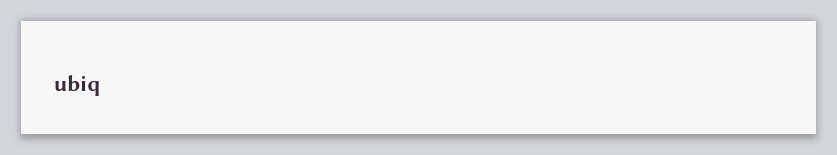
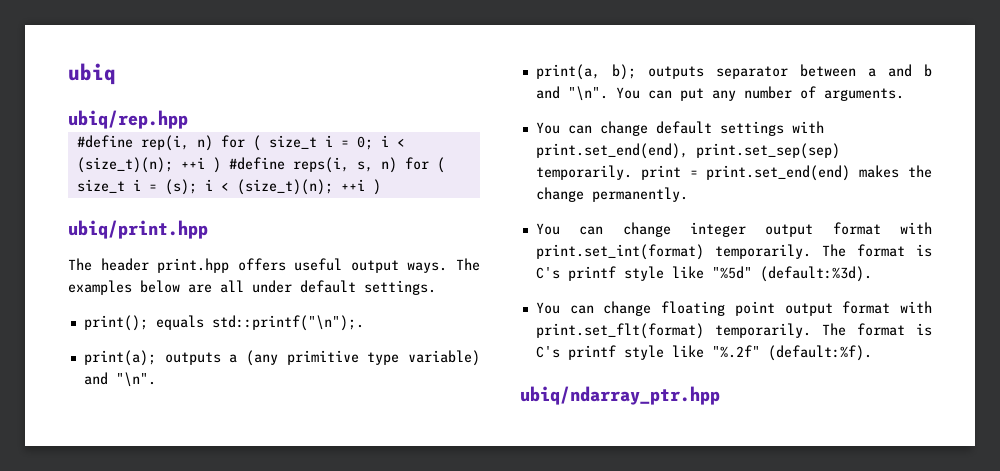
(100, 85) none -> [68,110,188,129] [76,135,405,151] [76,157,445,173] [76,179,381,195] [68,220,208,239] [68,258,480,273] [68,280,436,295] [83,315,364,331] [83,350,481,366] [83,372,156,387] [535,64,932,80] [535,86,904,101] [535,121,824,136] [535,143,840,159] [535,165,932,181] [535,187,688,202] [535,222,932,237] [535,244,932,260] [535,266,872,282] [535,301,932,316] [535,323,932,339] [535,345,872,361] [520,386,720,405] // ubiq/rep.hpp // #define rep(i, n) for ( size_t i = 0; i < (size_t)(n); ++i ) #define reps(i, s, n) for ( size_t i = (s); i < (size_t)(n); ++i ) // ubiq/print.hpp // The header print.hpp offers useful output ways. The examples below are all under default settings. // print(); equals std::printf("\n");. // print(a); outputs a (any primitive type variable) and "\n". // print(a, b); outputs separator between a and b and "\n". You can put any number of arguments. // You can change default settings with print.set_end(end), print.set_sep(sep) temporarily. print = print.set_end(end) makes the change permanently. // You can change integer output format with print.set_int(format) temporarily. The format is C's printf style like "%5d" (default:%3d). // You can change floating point output format with print.set_flt(format) temporarily. The format is C's printf style like "%.2f" (default:%f). // ubiq/ndarray_ptr.hpp

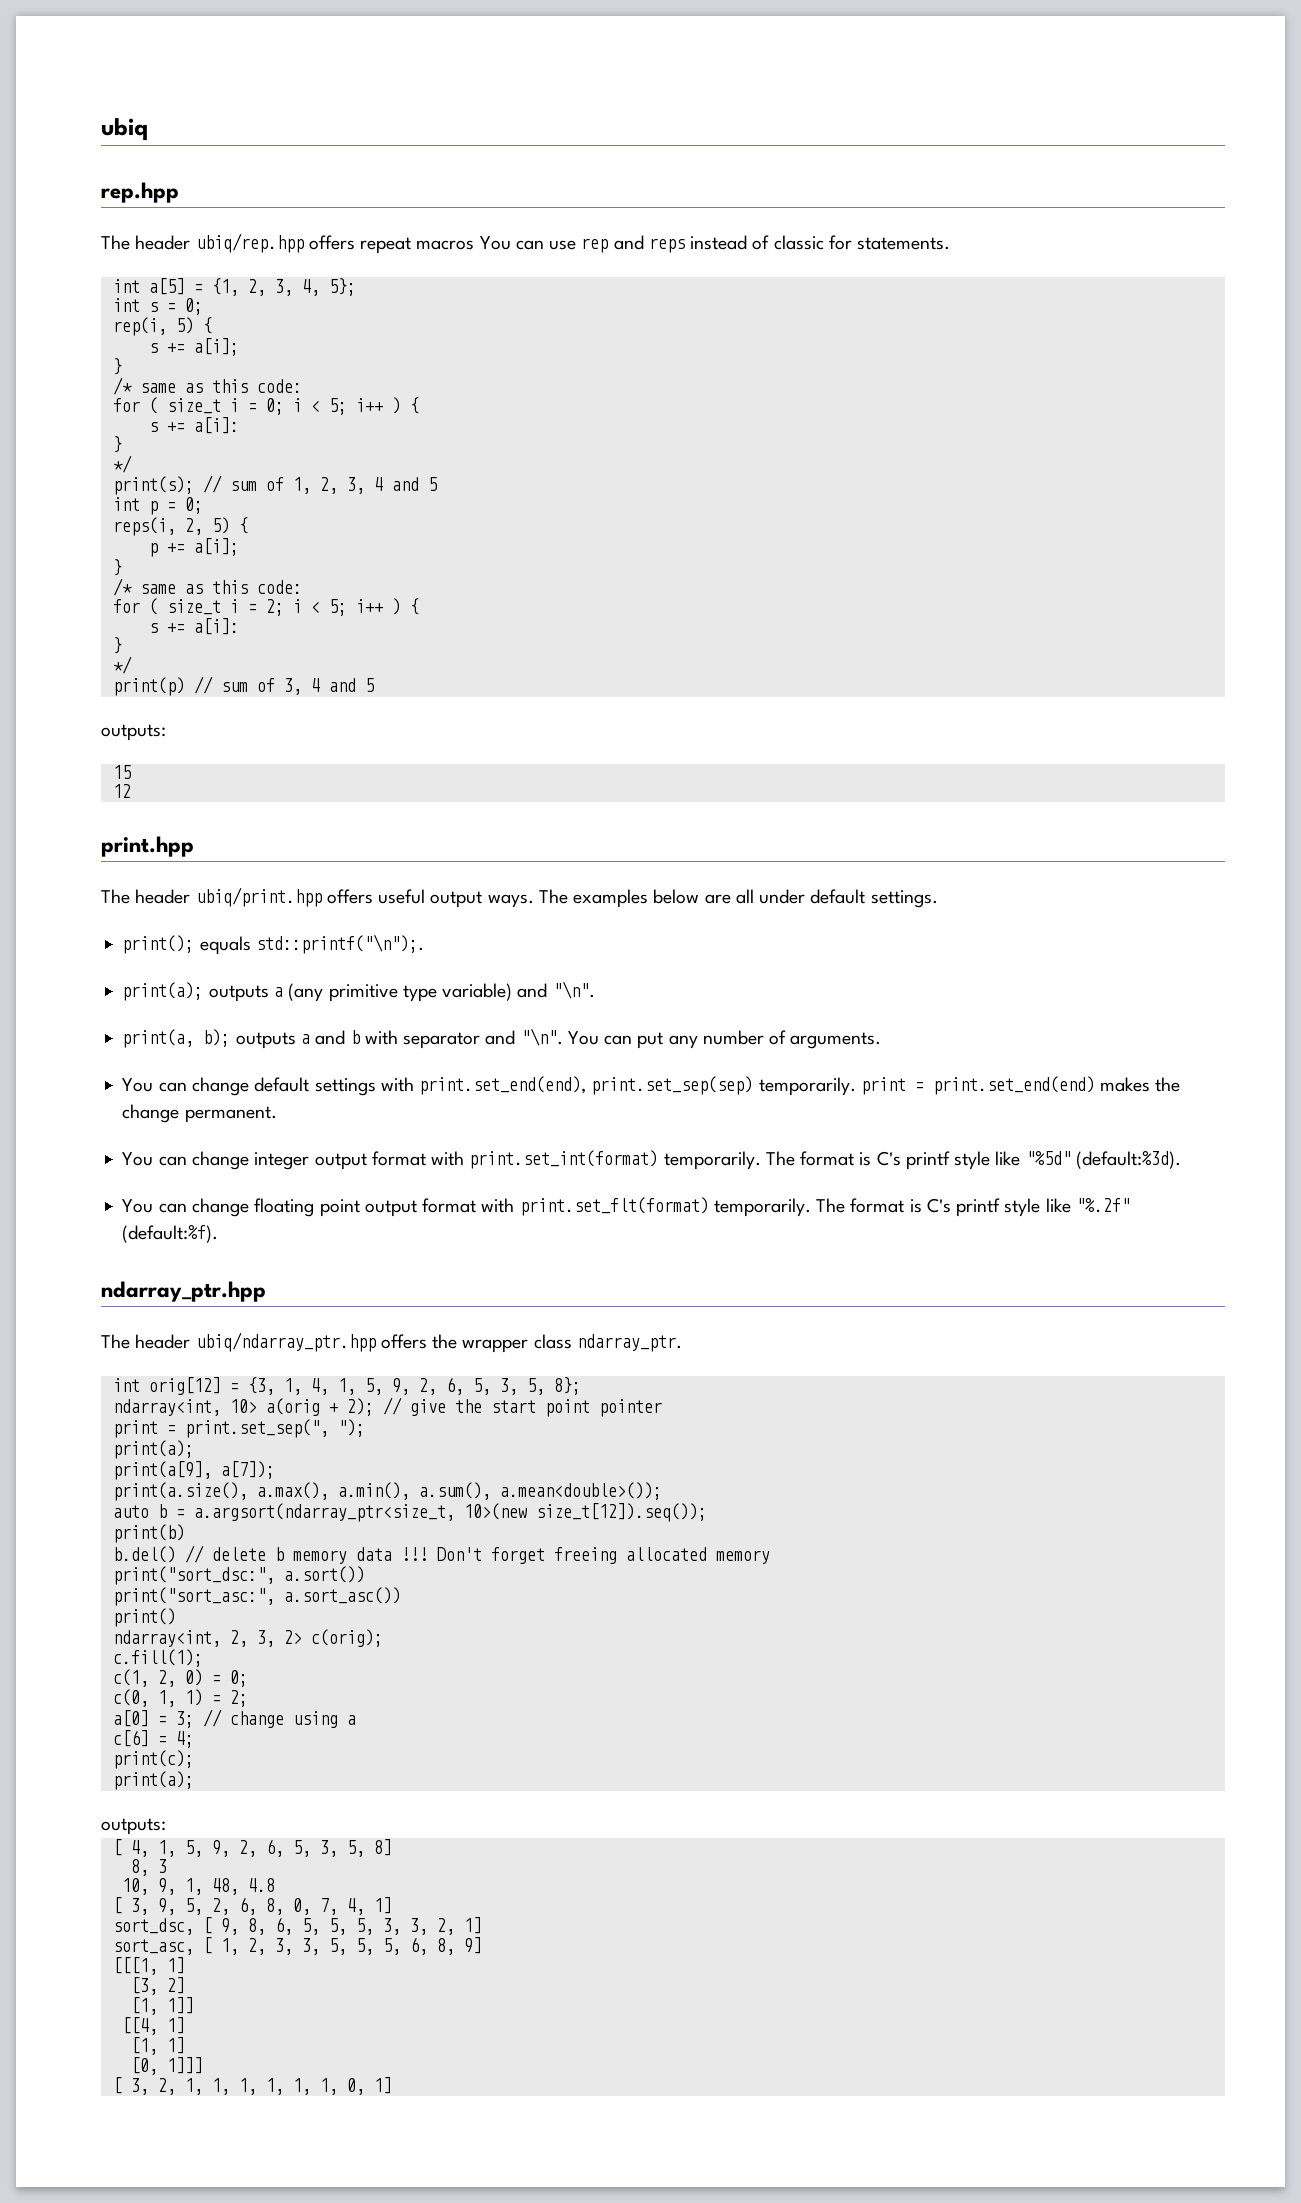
[68,110,188,129] [76,135,213,151] ubiq/rep.hpp // #define rep(i, n) -> [101,182,179,203] [101,233,951,254] [112,278,356,296] [112,298,203,315] [112,317,212,336] [148,338,239,356] [112,358,122,375] [112,377,302,395] rep.hpp // The header ubiq/rep.hpp offers repeat macros You can use rep and reps instead of classic for statements. // int a[5] = {1, 2, 3, 4, 5}; // int s = 0; // rep(i, 5) { // s += a[i]; // } // /* same as this code: //
[76,157,445,173] [76,179,381,195] [68,220,208,239] [68,258,230,273] (size_t)(n); ++i ) #define reps(i, s, n) for ( size_t i = (s); i < (size_t)(n); ++i ) // ubiq/print.hpp // The header print.hpp -> [328,397,419,415] [148,417,239,434] [112,436,122,453] [112,455,132,473] [112,475,437,495] [112,497,203,515] [112,517,248,536] [148,538,239,557] [112,559,122,576] [112,578,302,596] [112,598,419,616] [148,618,239,635] [112,637,122,654] [112,656,132,674] [112,676,374,696] [101,724,166,741] [112,765,131,779] [112,784,131,798] [101,836,194,857] [101,887,322,907] 5; i++ ) { // s += a[i]: // } // */ // print(s); // sum of 1, 2, 3, 4 and 5 // int p = 0; // reps(i, 2, 5) { // p += a[i]; // } // /* same as this code: // for ( size_t i = 2; i < 5; i++ ) { // s += a[i]: // } // */ // print(p) // sum of 3, 4 and 5 // outputs: // 15 // 12 // print.hpp // The header ubiq/print.hpp
[715,64,856,79] separator between -> (296, 1040) none
(932, 70) none -> [364,1030,481,1049] with separator
[591,187,688,202] permanently. -> [184,1106,277,1123] permanent.
[520,386,720,405] ubiq/ndarray_ptr.hpp -> [101,1281,266,1302] [101,1332,682,1353] [112,1377,581,1395] [112,1397,662,1417] [112,1419,365,1438] [112,1440,194,1459] [112,1461,275,1480] [112,1482,662,1501] [112,1503,707,1522] [112,1524,185,1543] [112,1545,770,1564] [112,1566,365,1585] [112,1587,401,1606] [112,1608,176,1627] [112,1629,383,1647] [112,1649,203,1667] [112,1669,248,1687] [112,1689,248,1707] [112,1709,356,1728] [112,1730,194,1748] [112,1750,194,1769] [112,1771,194,1790] [101,1818,166,1835] [112,1839,392,1857] [130,1859,167,1876] [121,1878,275,1895] [112,1897,392,1915] [112,1917,482,1935] [112,1937,482,1955] [112,1957,185,1975] [130,1977,185,1995] [130,1997,194,2015] [121,2017,185,2035] [130,2037,185,2055] [130,2057,203,2075] [112,2077,392,2095] ndarray_ptr.hpp // The header ubiq/ndarray_ptr.hpp offers the wrapper class ndarray_ptr. // int orig[12] = {3, 1, 4, 1, 5, 9, 2, 6, 5, 3, 5, 8}; // ndarray<int, 10> a(orig + 2); // give the start point pointer // print = print.set_sep(", "); // print(a); // print(a[9], a[7]); // print(a.size(), a.max(), a.min(), a.sum(), a.mean<double>()); // auto b = a.argsort(ndarray_ptr<size_t, 10>(new size_t[12]).seq()); // print(b) // b.del() // delete b memory data !!! Don't forget freeing allocated memory // print("sort_dsc:", a.sort()) // print("sort_asc:", a.sort_asc()) // print() // ndarray<int, 2, 3, 2> c(orig); // c.fill(1); // c(1, 2, 0) = 0; // c(0, 1, 1) = 2; // a[0] = 3; // change using a // c[6] = 4; // print(c); // print(a); // outputs: // [ 4, 1, 5, 9, 2, 6, 5, 3, 5, 8] // 8, 3 // 10, 9, 1, 48, 4.8 // [ 3, 9, 5, 2, 6, 8, 0, 7, 4, 1] // sort_dsc, [ 9, 8, 6, 5, 5, 5, 3, 3, 2, 1] // sort_asc, [ 1, 2, 3, 3, 5, 5, 5, 6, 8, 9] // [[[1, 1] // [3, 2] // [1, 1]] // [[4, 1] // [1, 1] // [0, 1]]] // [ 3, 2, 1, 1, 1, 1, 1, 1, 0, 1]

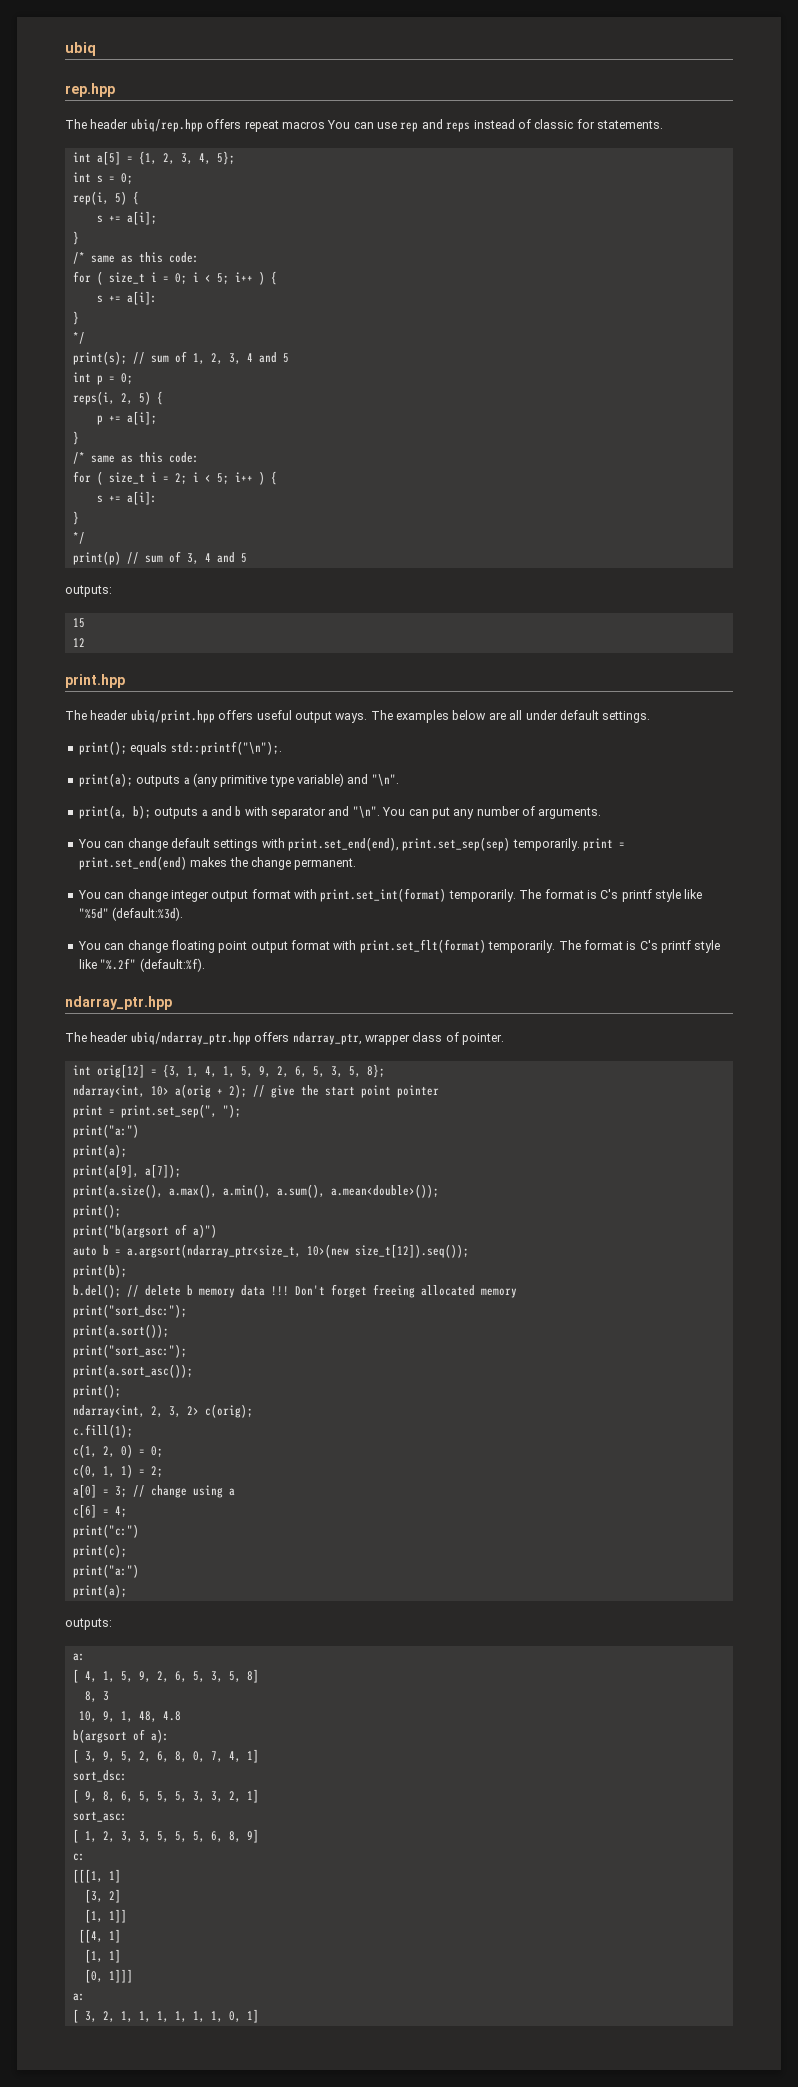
[432,1334,458,1349] the -> [292,1032,362,1045] ndarray_ptr,
[576,1334,682,1352] ndarray_ptr. -> [445,1032,504,1045] of pointer.
(365, 1428) none -> [72,1124,139,1138] // print("a:")
(662, 1491) none -> [72,1204,121,1218] [72,1224,217,1238] // print(); // print("b(argsort of a)")
[112,1524,185,1543] [112,1546,176,1563] print(b) // b.del() -> [72,1264,127,1278] [72,1284,121,1298] print(b); // b.del();
[112,1566,365,1585] [112,1587,401,1606] [112,1608,176,1627] print("sort_dsc:", a.sort()) // print("sort_asc:", a.sort_asc()) // print() -> [72,1304,187,1318] [72,1324,169,1338] [72,1344,187,1358] [72,1364,193,1378] [72,1384,121,1398] print("sort_dsc:"); // print(a.sort()); // print("sort_asc:"); // print(a.sort_asc()); // print();
(194, 1739) none -> [72,1524,139,1538] // print("c:")
(194, 1759) none -> [72,1564,139,1578] // print("a:")
(166, 1826) none -> [72,1653,85,1661] // a:
(275, 1885) none -> [72,1729,169,1743] // b(argsort of a):
[112,1918,194,1935] sort_dsc, -> [72,1770,127,1782] sort_dsc: //
[112,1939,194,1955] sort_asc, -> [72,1811,127,1822] sort_asc: //
(482, 1945) none -> [72,1853,85,1861] // c:
(203, 2065) none -> [72,1993,85,2001] // a:

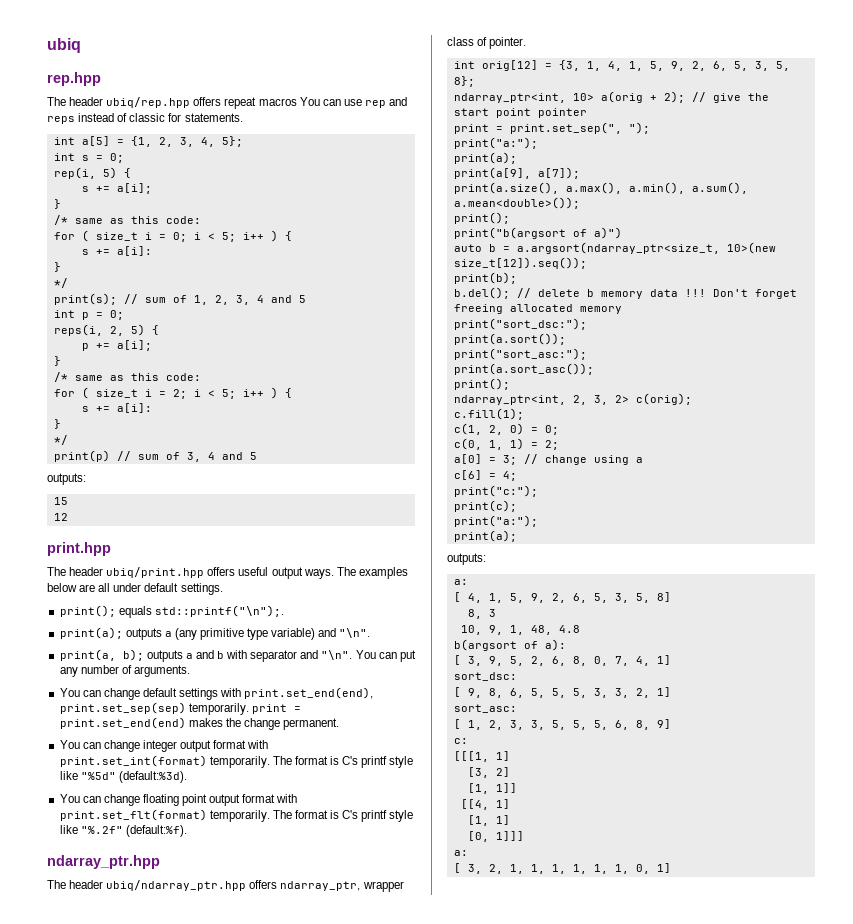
[72,1085,145,1098] ndarray<int, -> [453,93,566,103] ndarray_ptr<int,
[72,1124,139,1138] print("a:") -> [453,137,538,149] print("a:");
[72,1405,145,1418] ndarray<int, -> [453,395,566,405] ndarray_ptr<int,
[72,1524,139,1538] print("c:") -> [453,485,538,497] print("c:");
[72,1564,139,1578] print("a:") -> [453,515,538,527] print("a:");

